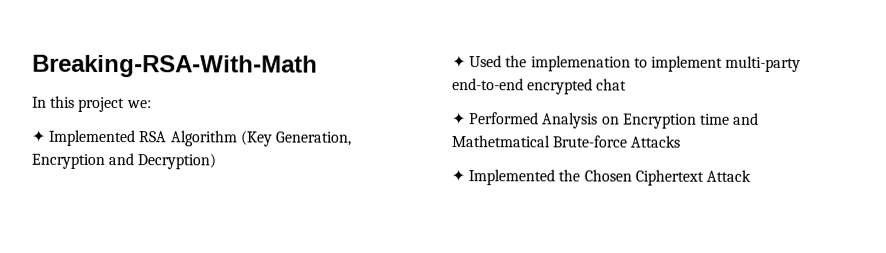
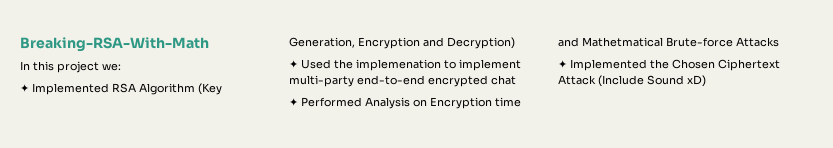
(751, 175) none -> [598,75,706,87] (Include Sound xD)

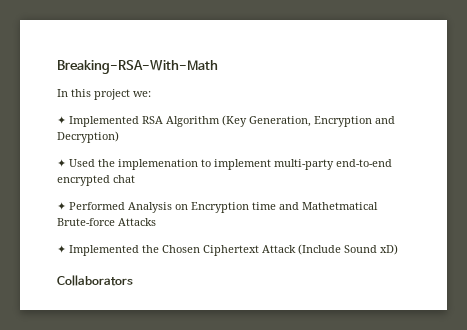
(706, 81) none -> [57,275,133,286] // Collaborators

